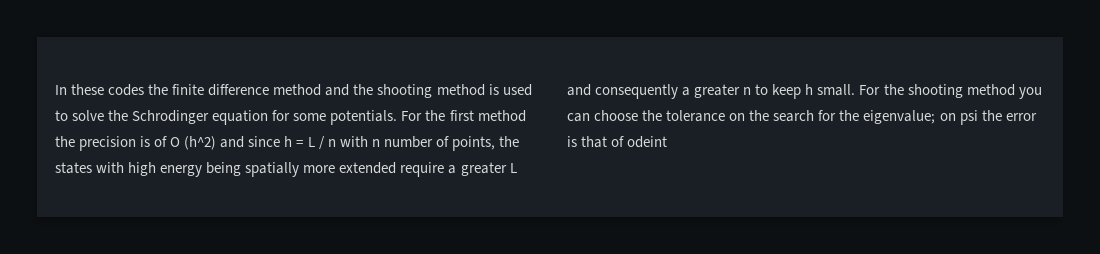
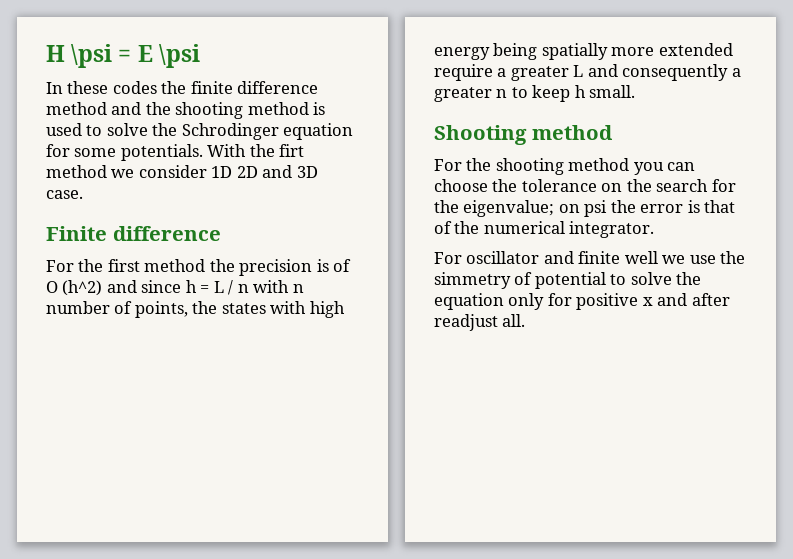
(55, 90) none -> [46,44,200,68] H \psi = E \psi //
(398, 117) none -> [207,144,305,157] [46,165,318,178] [46,190,83,199] [46,226,221,241] With the firt method we consider 1D 2D and 3D case. // Finite difference //
(856, 90) none -> [434,125,613,145] // Shooting method //
[627,136,668,148] odeint -> [454,221,655,238] [434,251,746,264] [434,272,702,289] [434,293,730,310] [434,314,526,331] the numerical integrator. // For oscillator and finite well we use the simmetry of potential to solve the equation only for positive x and after readjust all.

